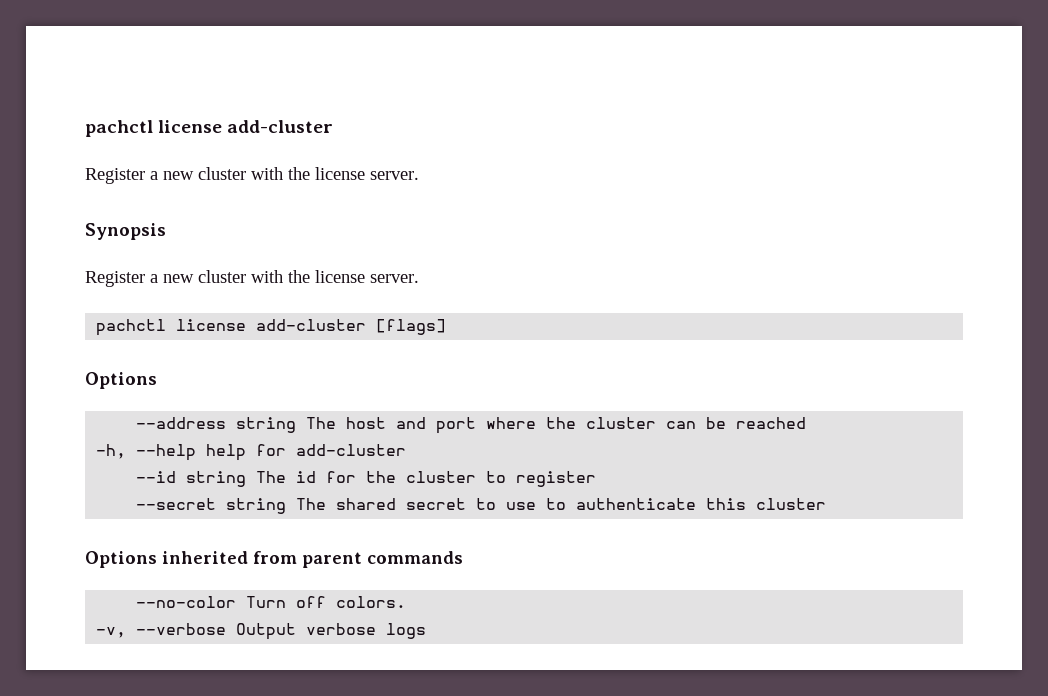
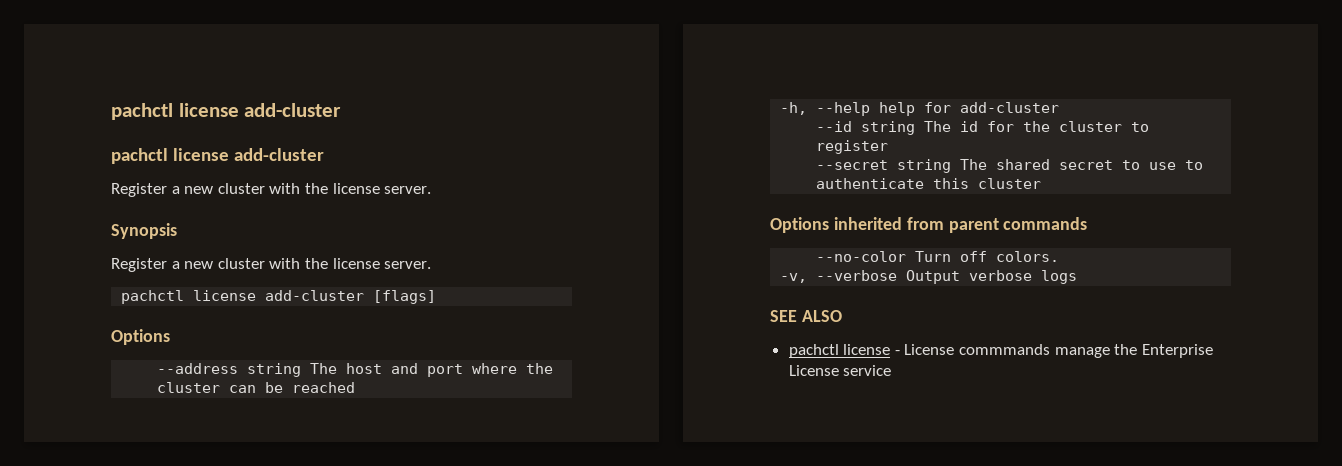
[85,120,334,137] pachctl license add-cluster -> [111,103,342,120] [111,148,324,164] pachctl license add-cluster // pachctl license add-cluster
(427, 631) none -> [770,310,842,322] [788,344,1213,358] [788,365,892,376] // SEE ALSO // pachctl license - License commmands manage the Enterprise License service

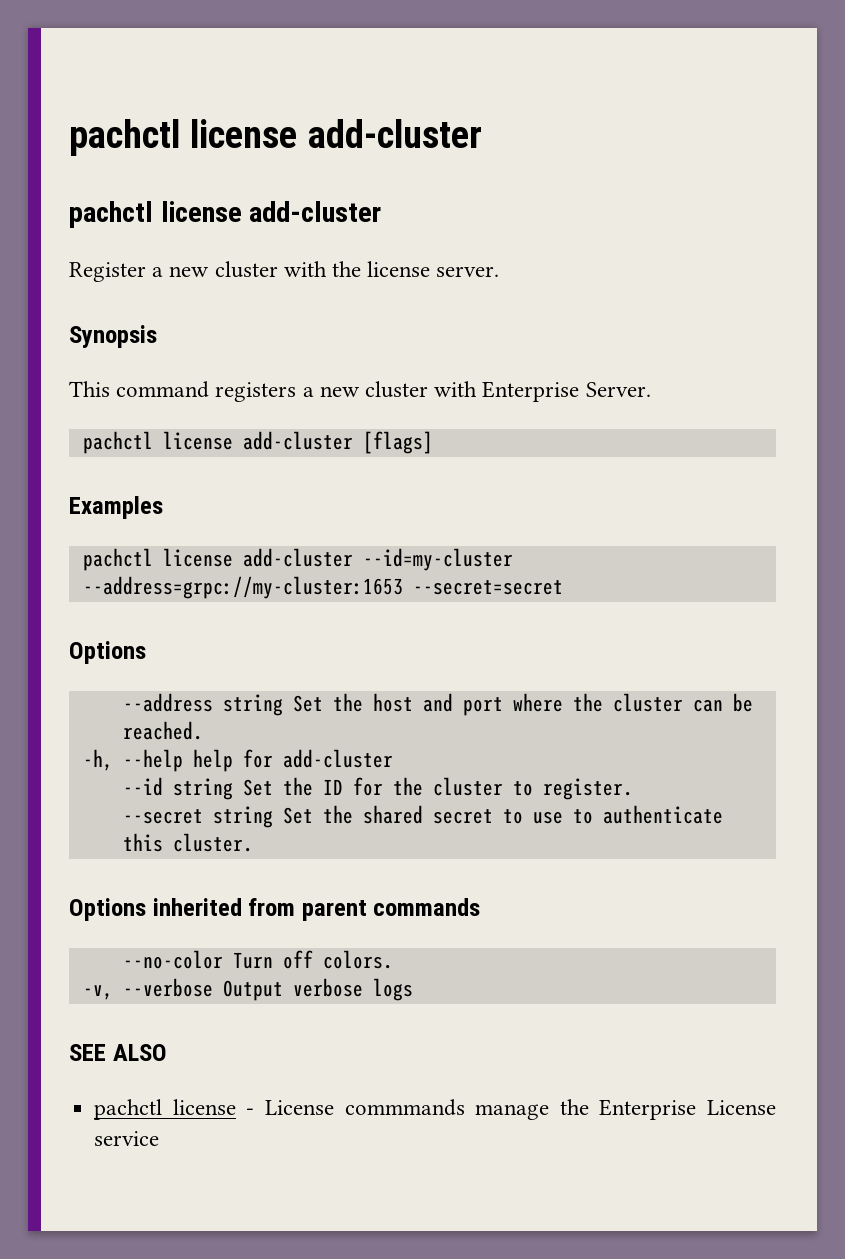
[111,258,432,272] Register a new cluster with the license server. -> [69,381,651,402] This command registers a new cluster with Enterprise Server.
(437, 297) none -> [69,496,163,519] [82,548,513,571] [82,576,563,599] // Examples // pachctl license add-cluster --id=my-cluster --address=grpc://my-cluster:1653 --secret=secret
[310,363,338,374] The -> [292,693,363,712] Set the
[292,382,356,393] reached -> [122,721,203,740] reached.
[924,121,979,132] The id -> [242,777,343,796] Set the ID
[816,140,889,154] register -> [542,778,633,800] register.
[960,159,988,170] The -> [282,805,353,824] Set the
[978,178,1042,189] cluster -> [172,833,253,852] cluster.

